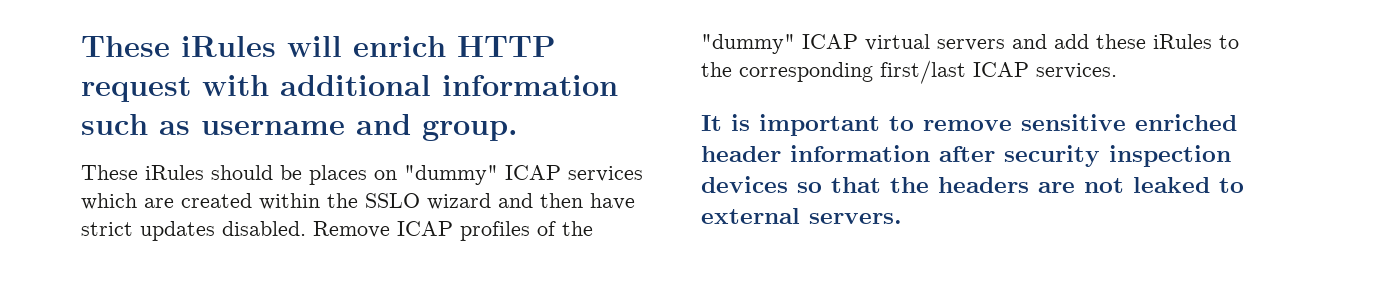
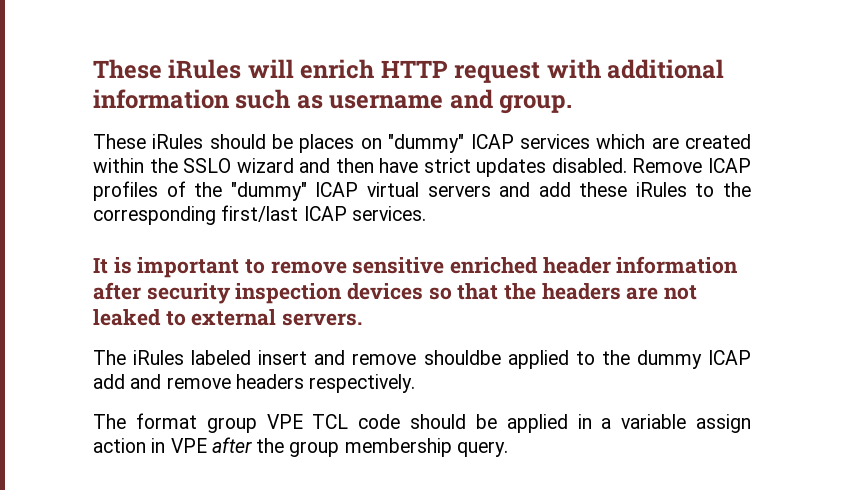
(902, 218) none -> [93,350,752,369] [93,374,416,393] [93,413,751,433] [93,437,508,457] // The iRules labeled insert and remove shouldbe applied to the dummy ICAP add and remove headers respectively. // The format group VPE TCL code should be applied in a variable assign action in VPE after the group membership query.

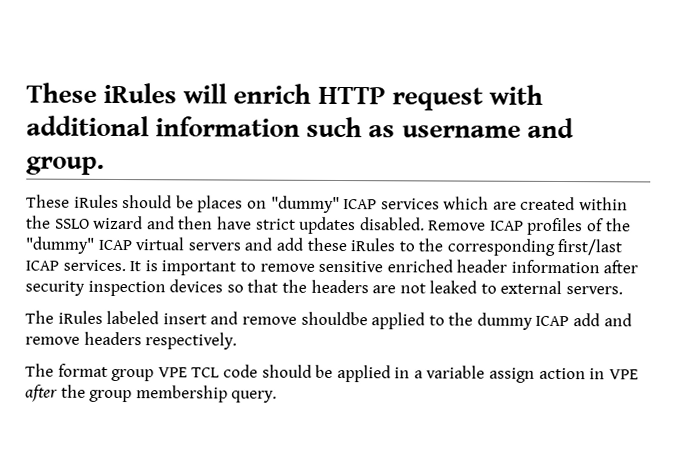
(426, 213) // -> (126, 265) none

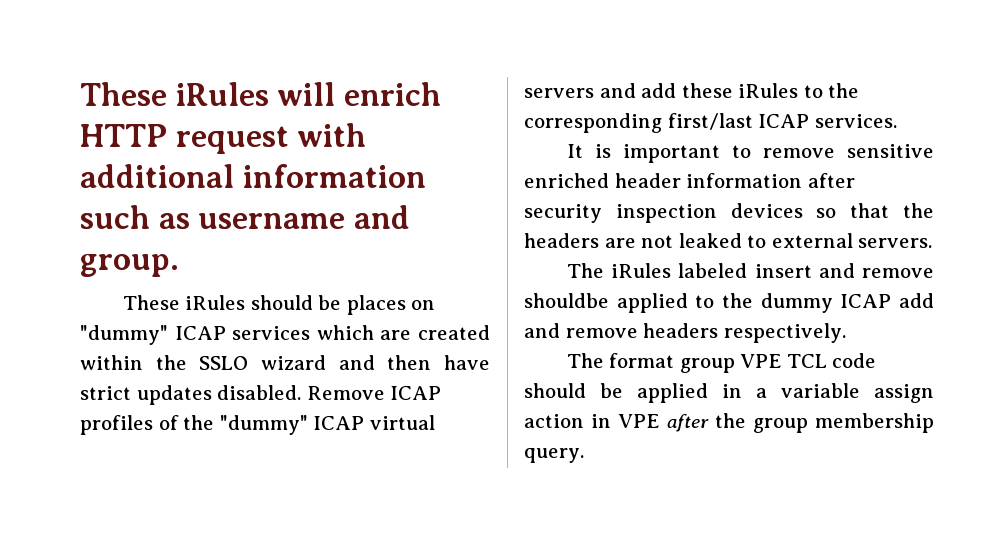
(126, 265) none -> (897, 121) //

